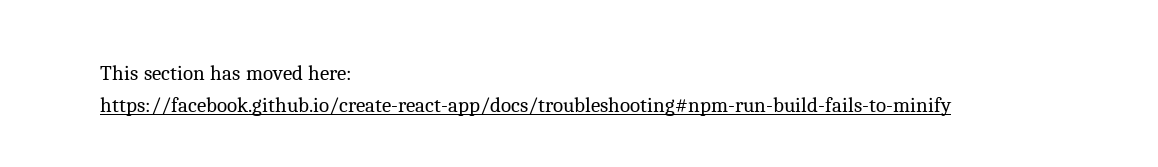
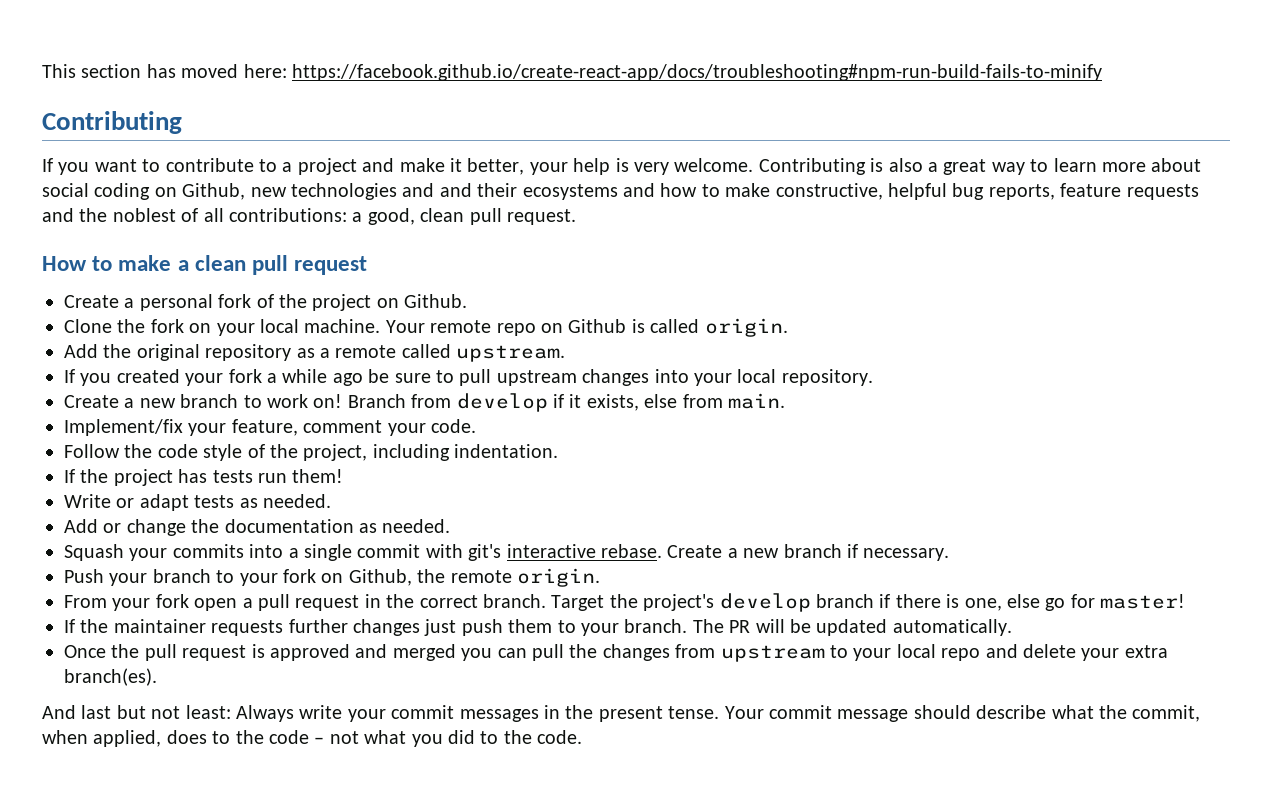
(952, 106) none -> [42,111,182,134] [42,158,1202,175] [42,183,1199,200] [42,208,576,225] [42,255,368,275] [64,294,468,311] [64,318,788,337] [64,344,566,362] [64,369,873,386] [64,393,785,412] [64,419,476,436] [64,444,559,461] [64,469,344,486] [64,494,331,511] [64,519,451,536] [64,544,950,561] [64,568,600,587] [64,593,1186,612] [64,619,1012,636] [64,644,1168,662] [64,668,157,686] [42,705,1201,722] [42,730,583,747] // Contributing // If you want to contribute to a project and make it better, your help is very welcome. Contributing is also a great way to learn more about social coding on Github, new technologies and and their ecosystems and how to make constructive, helpful bug reports, feature requests and the noblest of all contributions: a good, clean pull request. // How to make a clean pull request // Create a personal fork of the project on Github. // Clone the fork on your local machine. Your remote repo on Github is called origin. // Add the original repository as a remote called upstream. // If you created your fork a while ago be sure to pull upstream changes into your local repository. // Create a new branch to work on! Branch from develop if it exists, else from main. // Implement/fix your feature, comment your code. // Follow the code style of the project, including indentation. // If the project has tests run them! // Write or adapt tests as needed. // Add or change the documentation as needed. // Squash your commits into a single commit with git's interactive rebase. Create a new branch if necessary. // Push your branch to your fork on Github, the remote origin. // From your fork open a pull request in the correct branch. Target the project's develop branch if there is one, else go for master! // If the maintainer requests further changes just push them to your branch. The PR will be updated automatically. // Once the pull request is approved and merged you can pull the changes from upstream to your local repo and delete your extra branch(es). // And last but not least: Always write your commit messages in the present tense. Your commit message should describe what the commit, when applied, does to the code – not what you did to the code.

